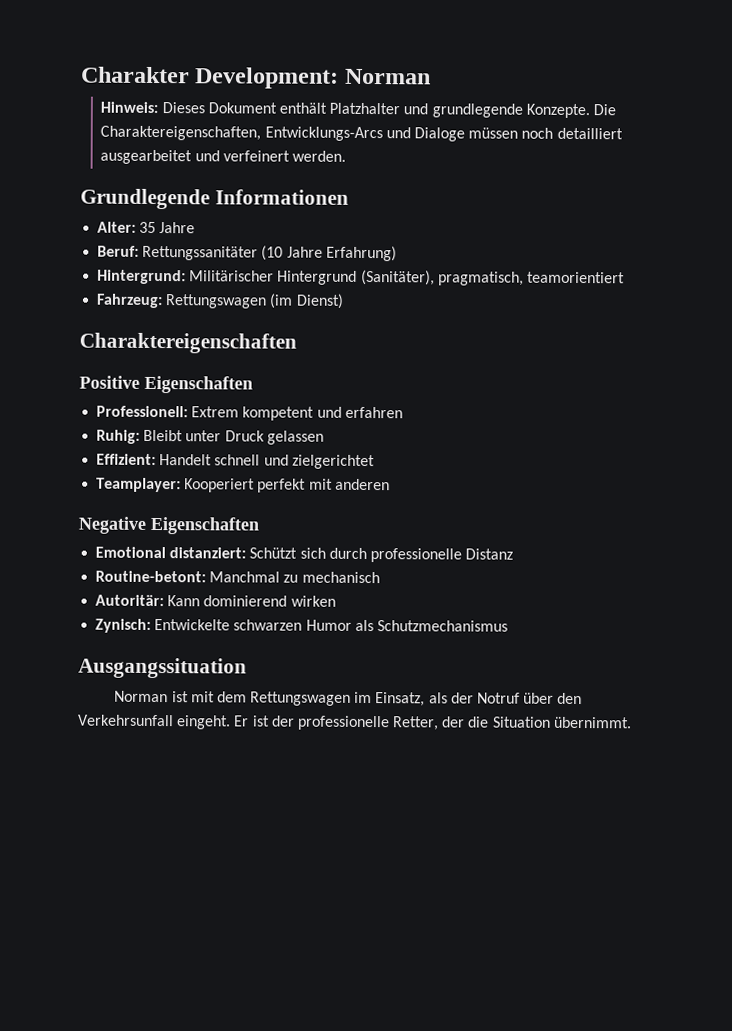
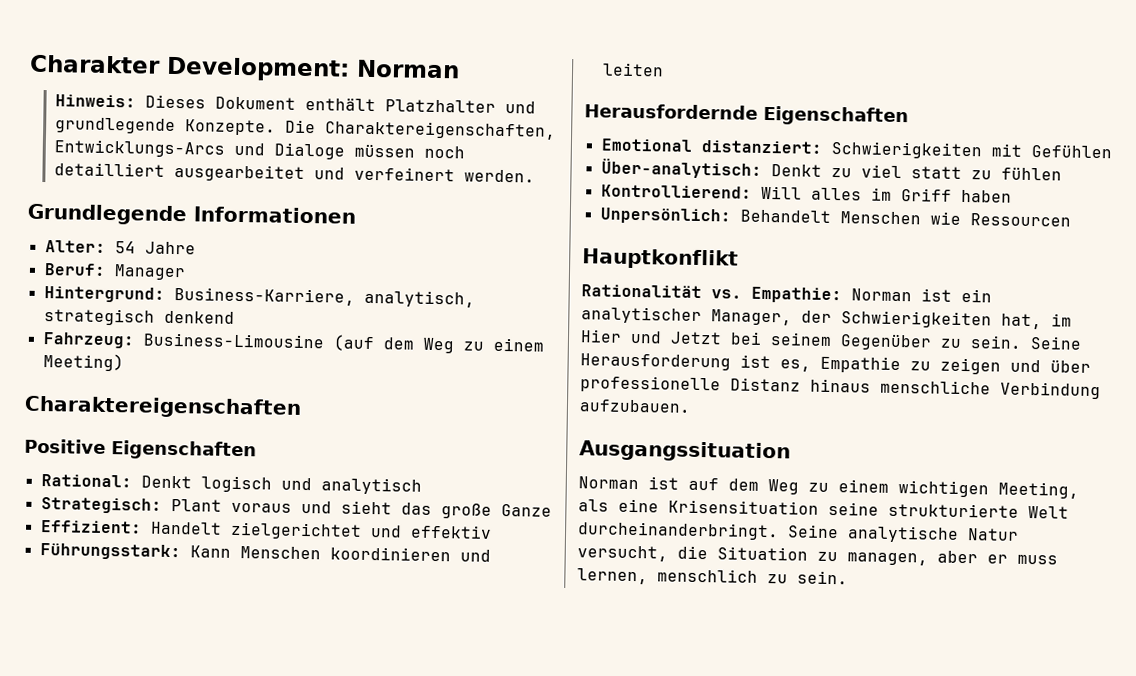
[139,221,157,234] 35 -> [114,241,136,254] 54
[142,245,397,262] [97,269,625,286] [96,293,344,309] [79,332,297,354] [79,375,253,394] [96,405,403,421] [96,429,324,445] [96,453,375,470] [96,477,390,493] [78,516,259,535] [95,546,514,563] [95,570,380,584] [95,594,336,607] [95,618,508,633] [78,657,247,679] [114,690,583,707] [78,714,632,731] Rettungssanitäter (10 Jahre Erfahrung) // Hintergrund: Militärischer Hintergrund (Sanitäter), pragmatisch, teamorientiert // Fahrzeug: Rettungswagen (im Dienst) // Charaktereigenschaften // Positive Eigenschaften // Professionell: Extrem kompetent und erfahren // Ruhig: Bleibt unter Druck gelassen // Effizient: Handelt schnell und zielgerichtet // Teamplayer: Kooperiert perfekt mit anderen // Negative Eigenschaften // Emotional distanziert: Schützt sich durch professionelle Distanz // Routine-betont: Manchmal zu mechanisch // Autoritär: Kann dominierend wirken // Zynisch: Entwickelte schwarzen Humor als Schutzmechanismus // Ausgangssituation // Norman ist mit dem Rettungswagen im Einsatz, als der Notruf über den Verkehrsunfall eingeht. Er ist der professionelle Retter, der die Situation übernimmt. -> [113,264,186,281] [43,286,475,308] [43,308,235,326] [42,332,544,354] [42,353,124,372] [24,395,302,419] [24,438,257,461] [40,474,422,495] [40,497,552,519] [39,520,492,540] [39,543,491,562] [601,62,664,77] [584,103,909,127] [600,138,1112,160] [600,158,1062,181] [600,184,1012,203] [599,207,1071,227] [582,248,739,270] [581,284,992,304] [581,306,1072,330] [580,329,1082,351] [580,353,1091,375] [580,375,1101,400] [579,399,691,413] [579,440,791,463] [578,476,1079,499] [578,498,1069,519] [577,521,1019,543] [577,545,1058,566] [577,568,848,585] Manager // Hintergrund: Business-Karriere, analytisch, strategisch denkend // Fahrzeug: Business-Limousine (auf dem Weg zu einem Meeting) // Charaktereigenschaften // Positive Eigenschaften // Rational: Denkt logisch und analytisch // Strategisch: Plant voraus und sieht das große Ganze // Effizient: Handelt zielgerichtet und effektiv // Führungsstark: Kann Menschen koordinieren und leiten // Herausfordernde Eigenschaften // Emotional distanziert: Schwierigkeiten mit Gefühlen // Über-analytisch: Denkt zu viel statt zu fühlen // Kontrollierend: Will alles im Griff haben // Unpersönlich: Behandelt Menschen wie Ressourcen // Hauptkonflikt // Rationalität vs. Empathie: Norman ist ein analytischer Manager, der Schwierigkeiten hat, im Hier und Jetzt bei seinem Gegenüber zu sein. Seine Herausforderung ist es, Empathie zu zeigen und über professionelle Distanz hinaus menschliche Verbindung aufzubauen. // Ausgangssituation // Norman ist auf dem Weg zu einem wichtigen Meeting, als eine Krisensituation seine strukturierte Welt durcheinanderbringt. Seine analytische Natur versucht, die Situation zu managen, aber er muss lernen, menschlich zu sein.

